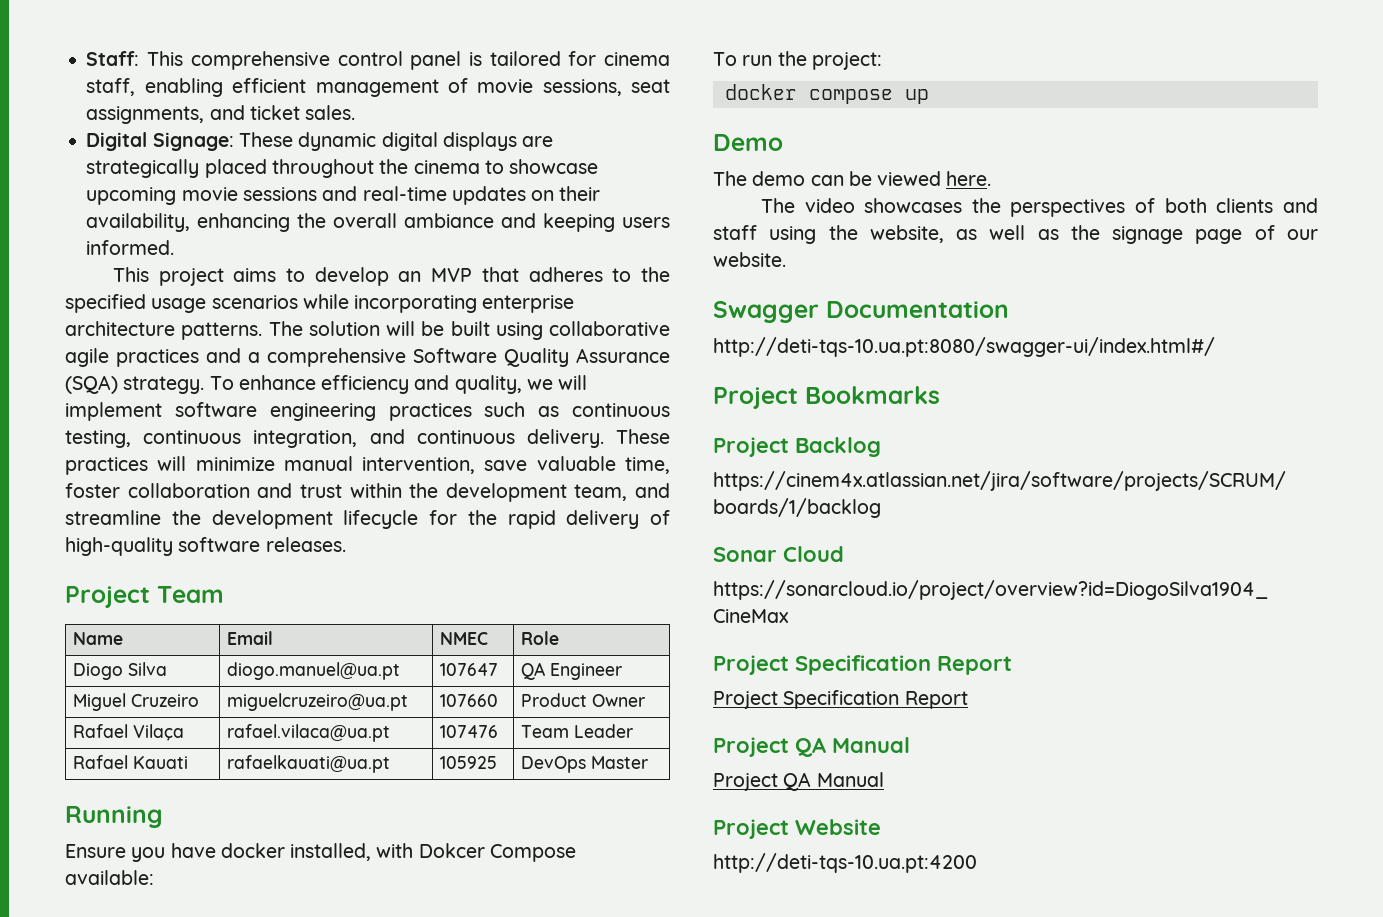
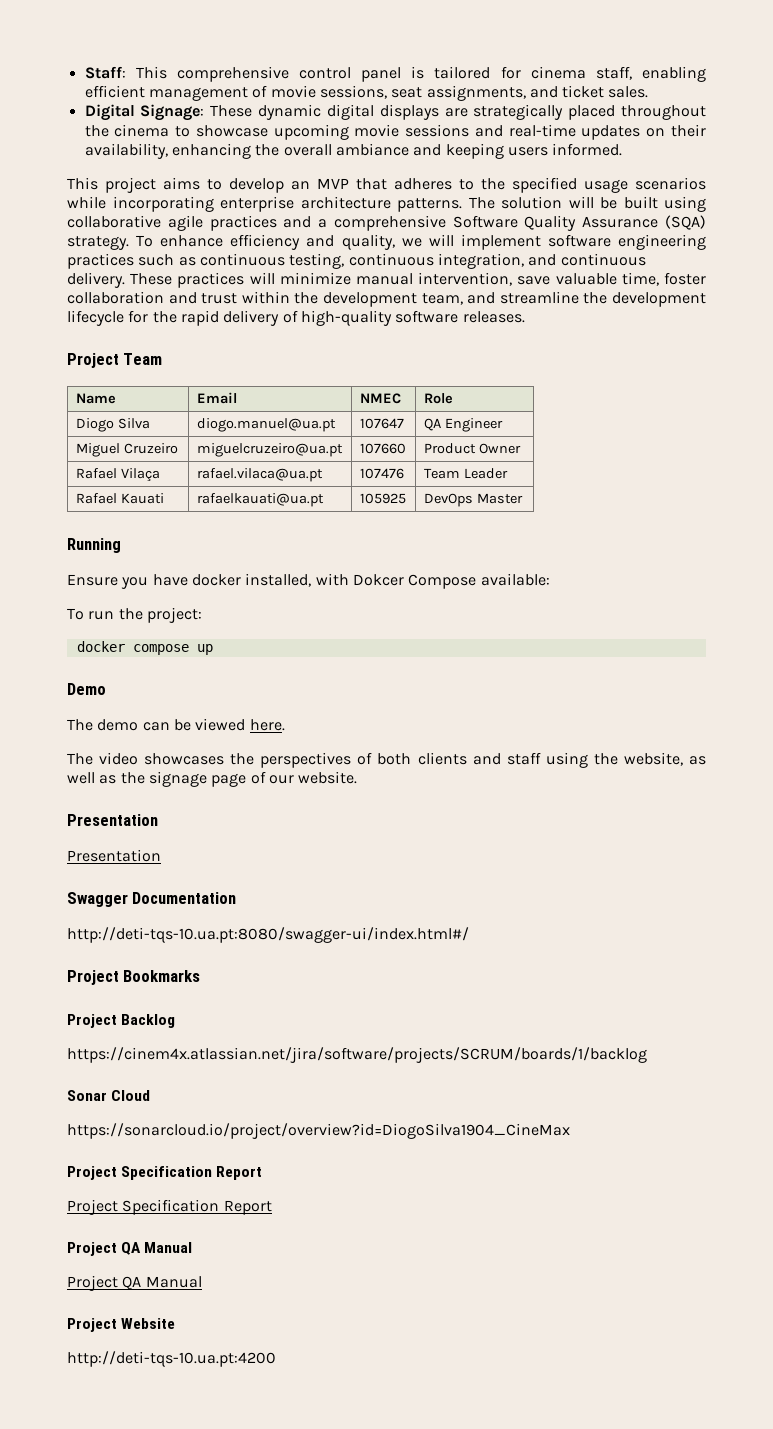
(786, 259) none -> [67,814,158,826] [67,849,161,862] // Presentation // Presentation

